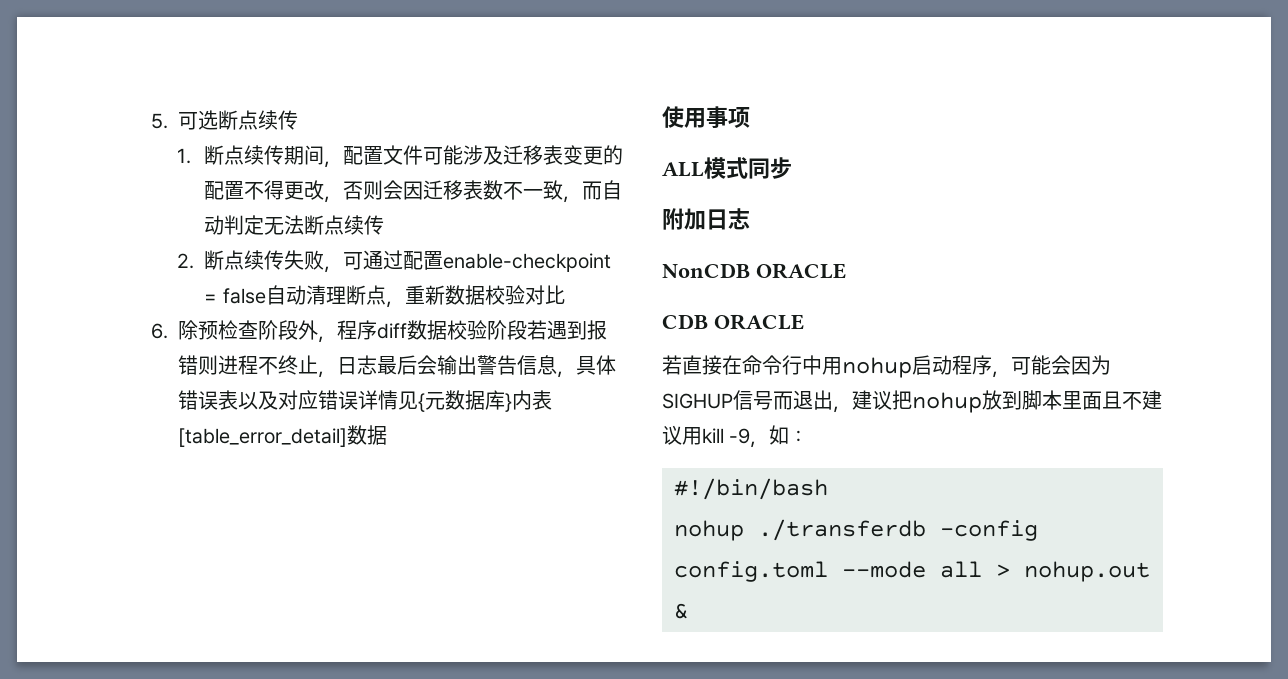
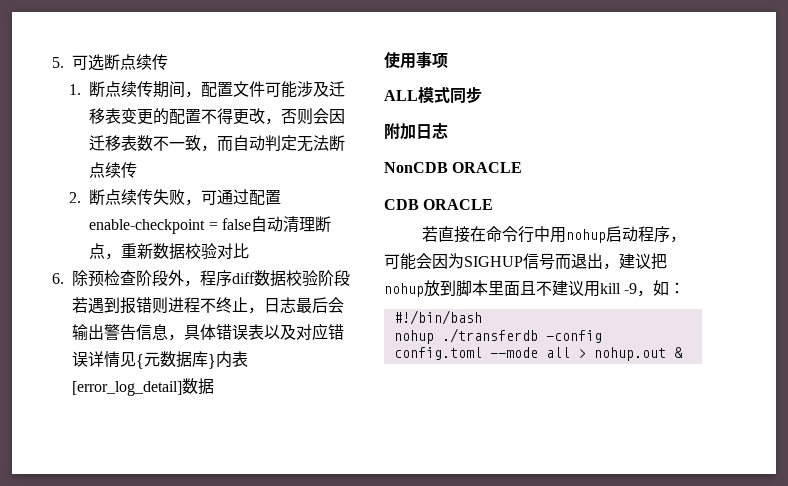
[178,428,348,447] [table_error_detail] -> [71,381,182,396] [error_log_detail]

